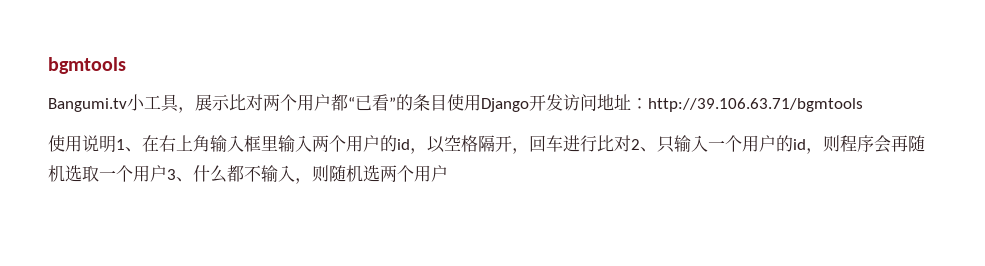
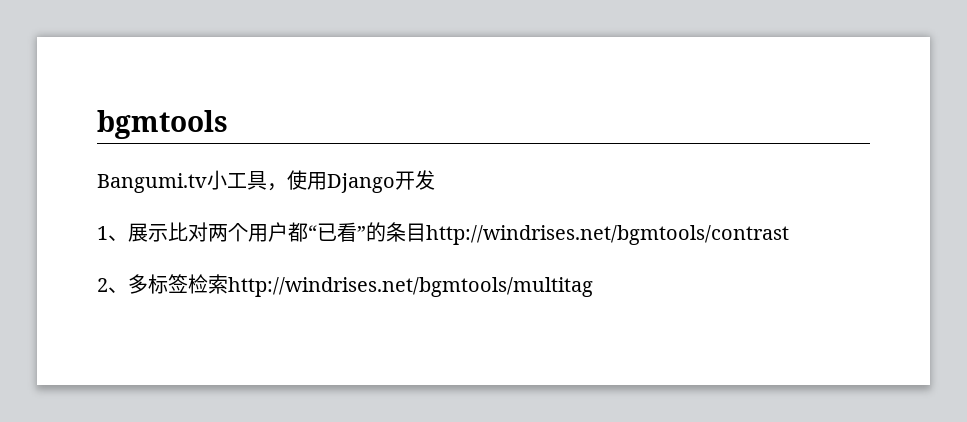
(195, 110) none -> [287,170,435,193] [97,226,128,241] 使用Django开发 // 1、
[447,94,863,112] [48,135,925,154] [48,165,448,184] 使用Django开发访问地址：http://39.106.63.71/bgmtools // 使用说明1、在右上角输入框里输入两个用户的id，以空格隔开，回车进行比对2、只输入一个用户的id，则程序会再随机选取一个用户3、什么都不输入，则随机选两个用户 -> [426,225,789,245] [97,274,593,297] http://windrises.net/bgmtools/contrast // 2、多标签检索http://windrises.net/bgmtools/multitag

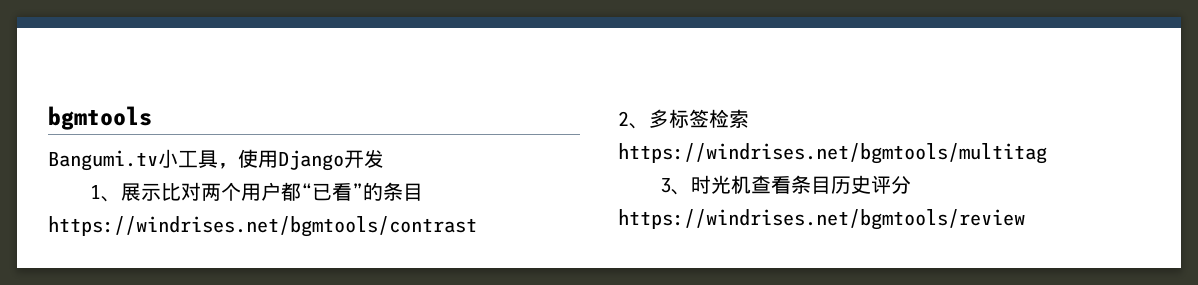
[426,225,789,245] http://windrises.net/bgmtools/contrast -> [48,216,477,237] https://windrises.net/bgmtools/contrast
[228,277,593,297] http://windrises.net/bgmtools/multitag -> [618,143,1047,164] [659,175,911,195] [618,209,1025,230] https://windrises.net/bgmtools/multitag // 3、时光机查看条目历史评分https://windrises.net/bgmtools/review

